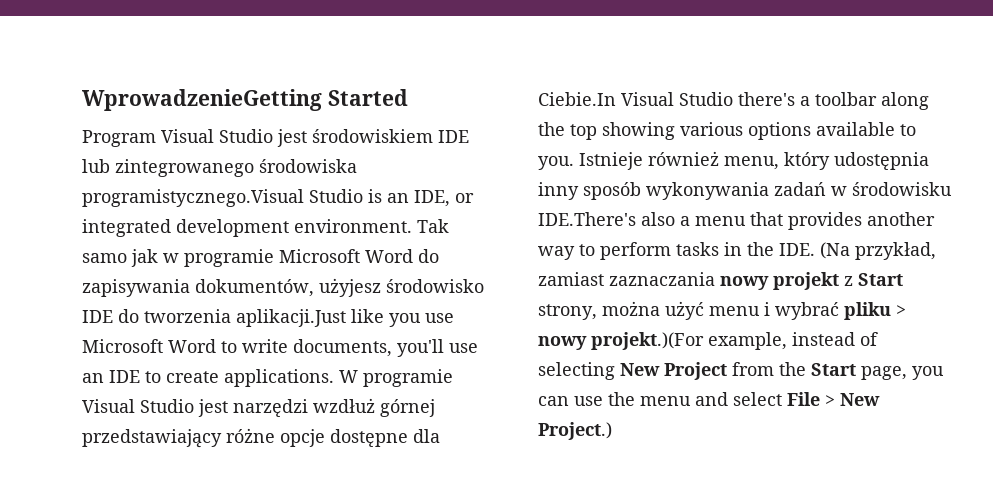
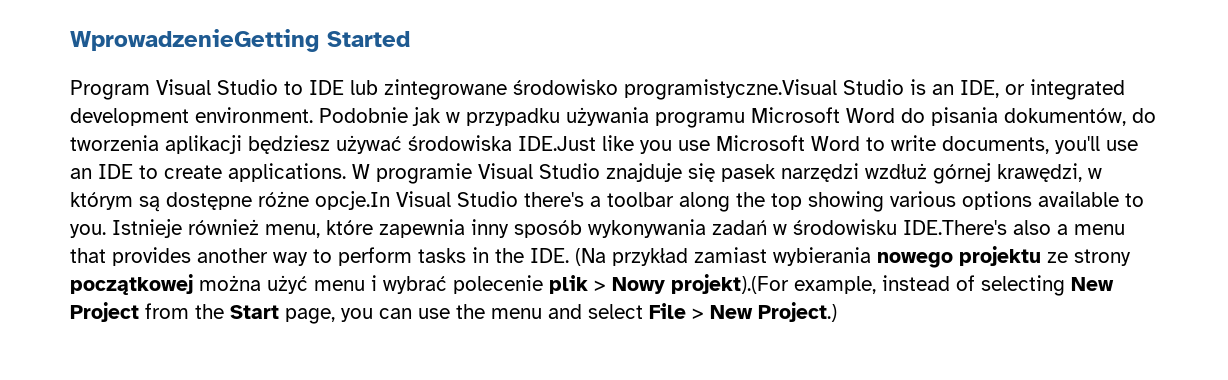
[277,129,469,147] [82,159,357,177] [82,189,304,207] jest środowiskiem IDE lub zintegrowanego środowiska programistycznego.Visual -> [284,79,837,100] to IDE lub zintegrowane środowisko programistyczne.Visual
[417,219,449,233] [82,249,439,267] [82,278,484,297] [82,309,346,327] Tak samo jak w programie Microsoft Word do zapisywania dokumentów, użyjesz środowisko IDE do tworzenia aplikacji.Just -> [319,107,1156,128] [70,135,596,154] Podobnie jak w przypadku używania programu Microsoft Word do pisania dokumentów, do tworzenia aplikacji będziesz używać środowiska IDE.Just
[198,398,435,417] [82,428,440,448] [538,92,616,106] jest narzędzi wzdłuż górnej przedstawiający różne opcje dostępne dla Ciebie.In -> [606,163,1102,184] [70,191,390,212] znajduje się pasek narzędzi wzdłuż górnej krawędzi, w którym są dostępne różne opcje.In
[784,152,929,170] który udostępnia -> [326,219,465,238] które zapewnia
[855,242,936,260] [538,272,903,290] [538,304,597,320] przykład, zamiast zaznaczania nowy projekt z Start strony, -> [612,246,1131,268] [70,274,193,295] przykład zamiast wybierania nowego projektu ze strony początkowej
[844,302,906,320] [538,332,704,350] pliku > nowy projekt.)(For -> [453,274,789,294] polecenie plik > Nowy projekt).(For

